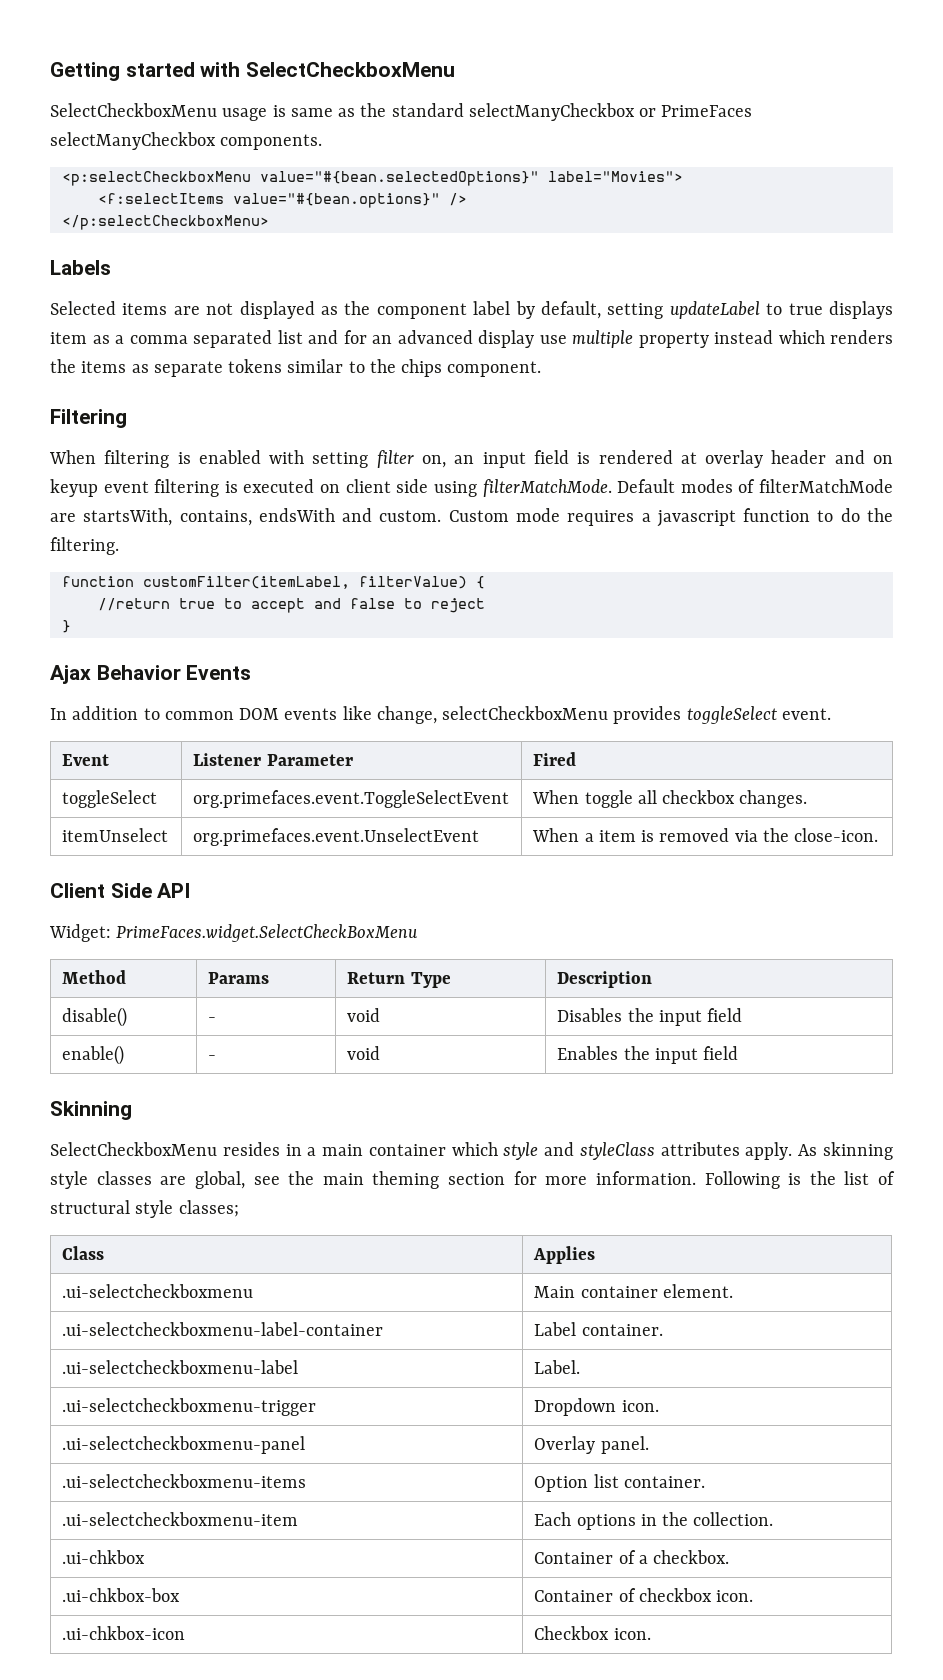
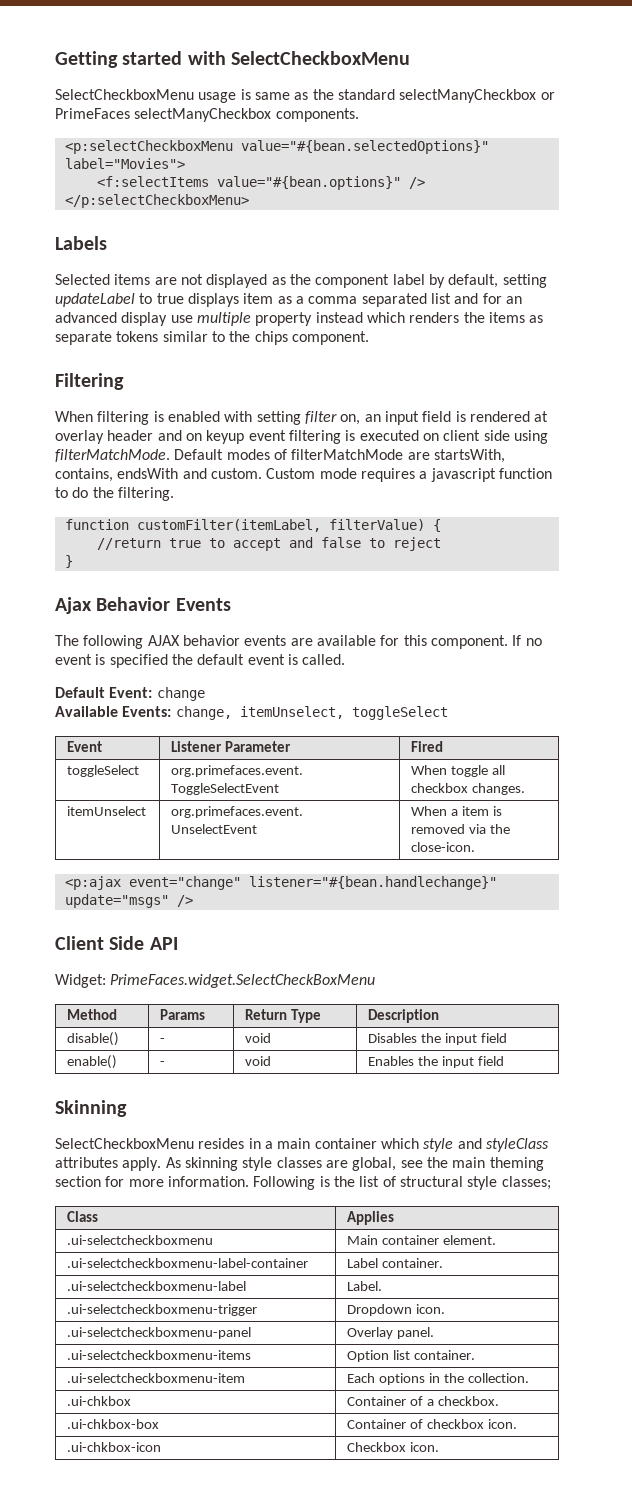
[50,706,831,724] In addition to common DOM events like change, selectCheckboxMenu provides toggleSelect event. -> [55,635,542,649] [55,654,346,668] [55,687,205,701] [55,706,448,720] The following AJAX behavior events are available for this component. If no event is specified the default event is called. // Default Event: change // Available Events: change, itemUnselect, toggleSelect
(879, 835) none -> [64,876,497,890] [64,894,193,908] // <p:ajax event="change" listener="#{bean.handlechange}" update="msgs" />

